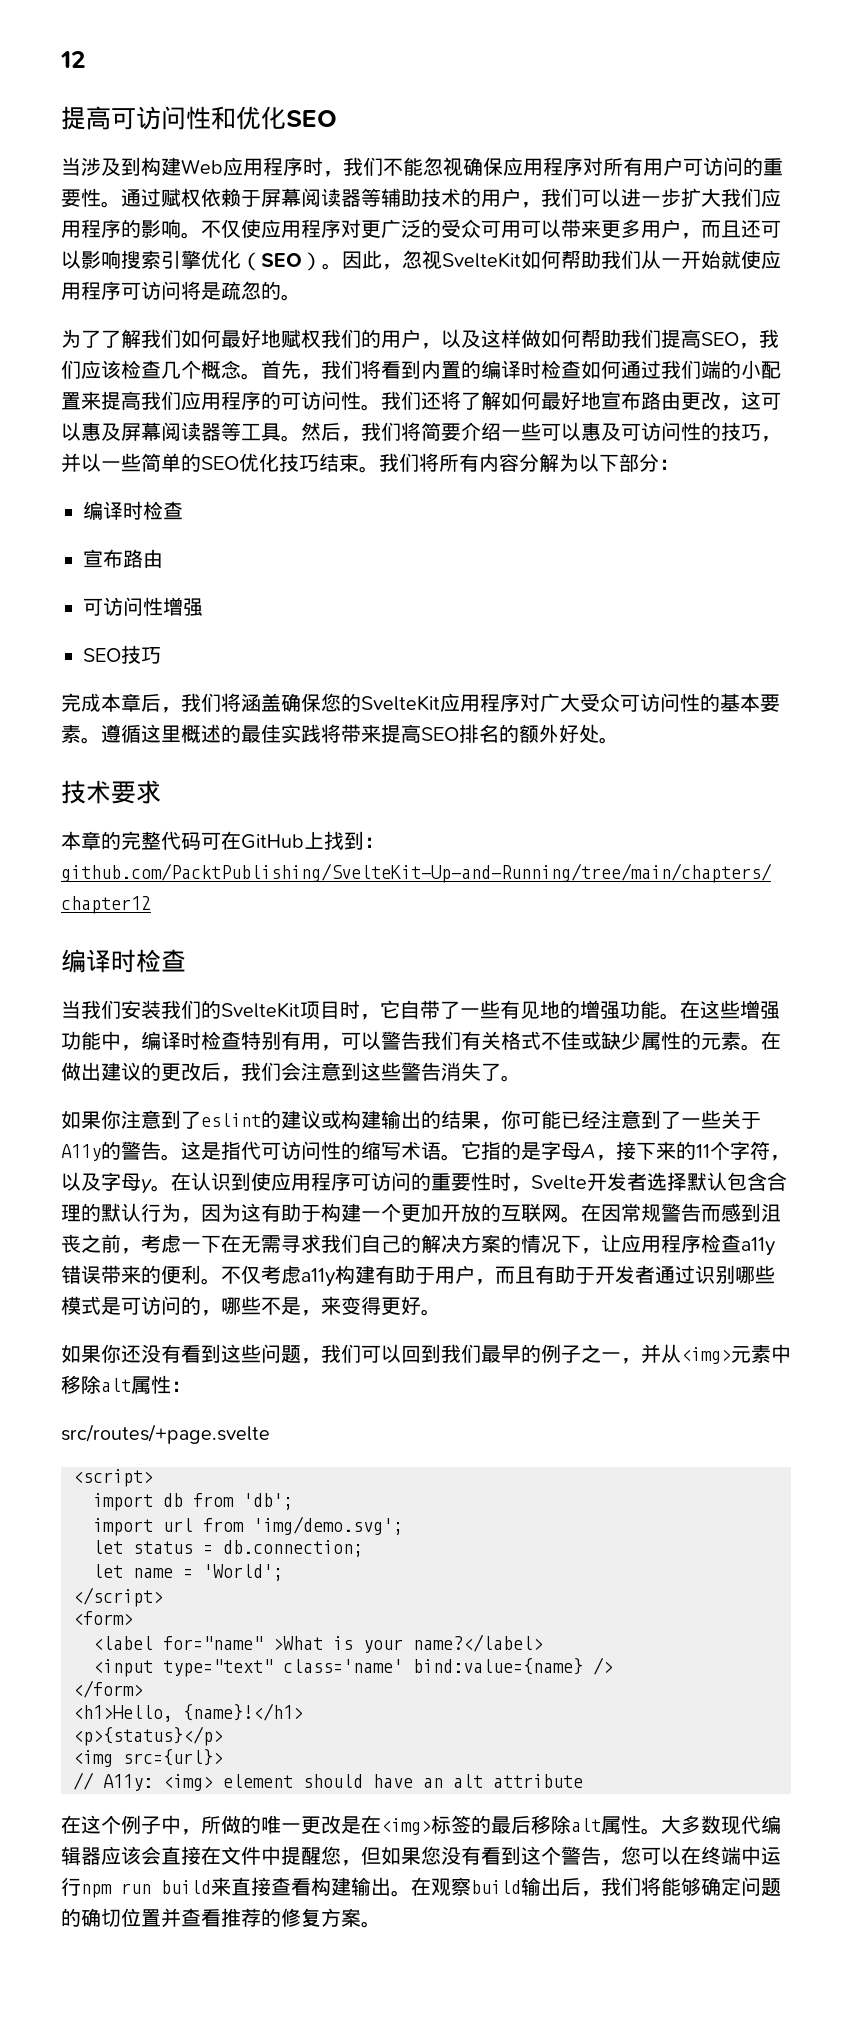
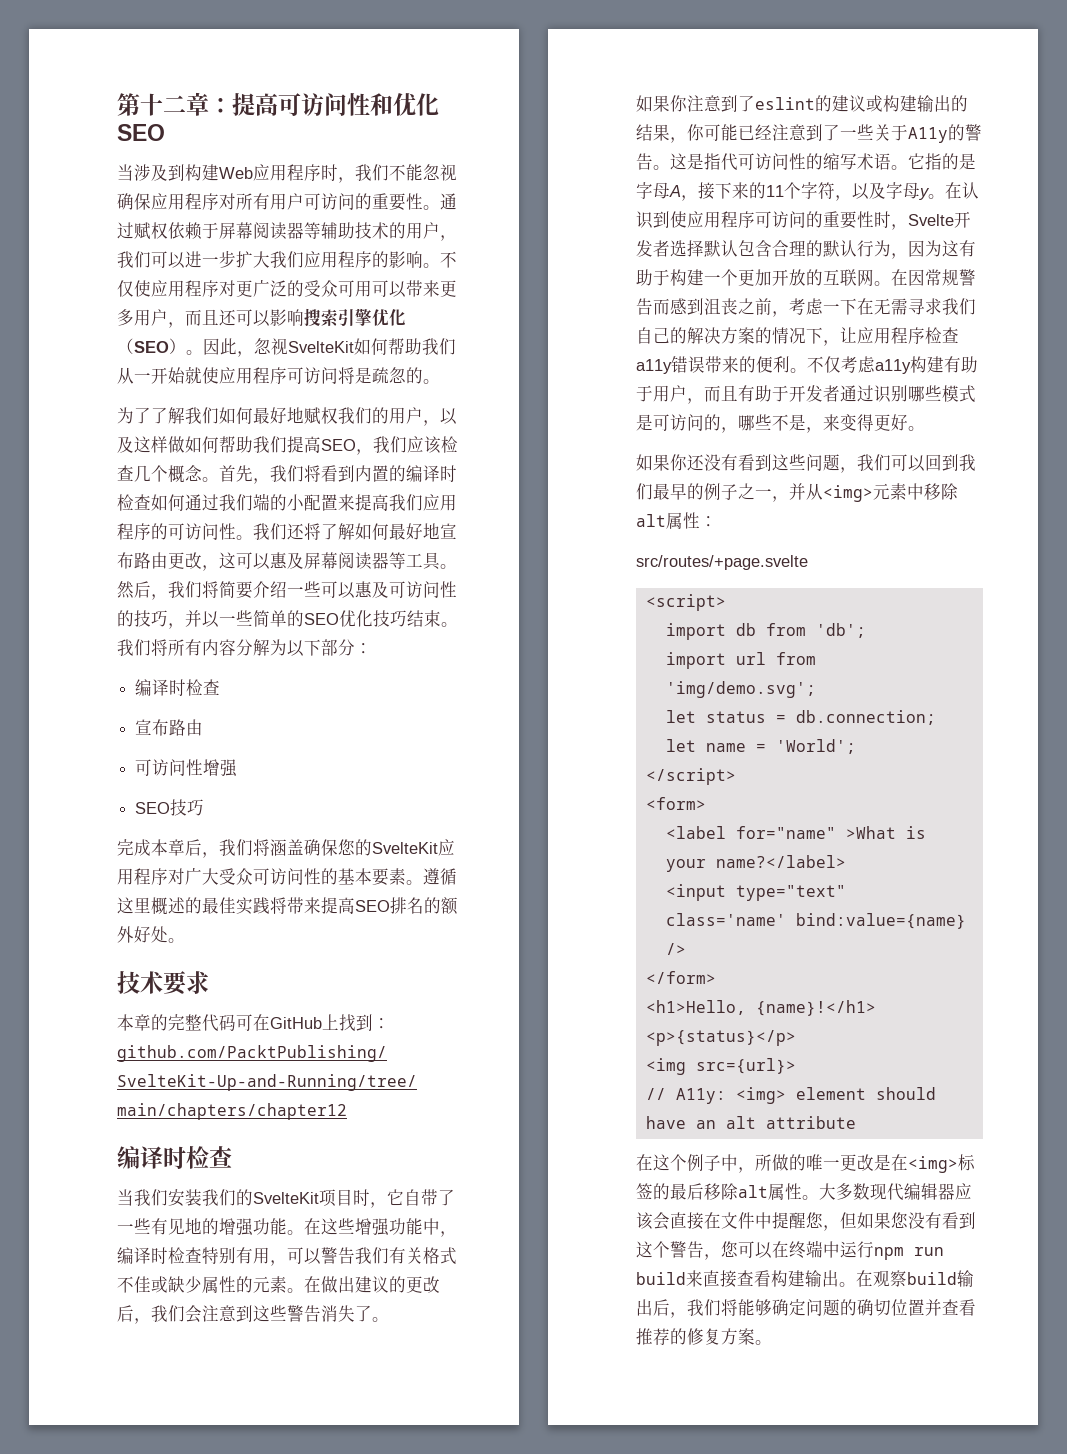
[60,51,86,68] 12 // -> [117,92,232,116] 第十二章：

